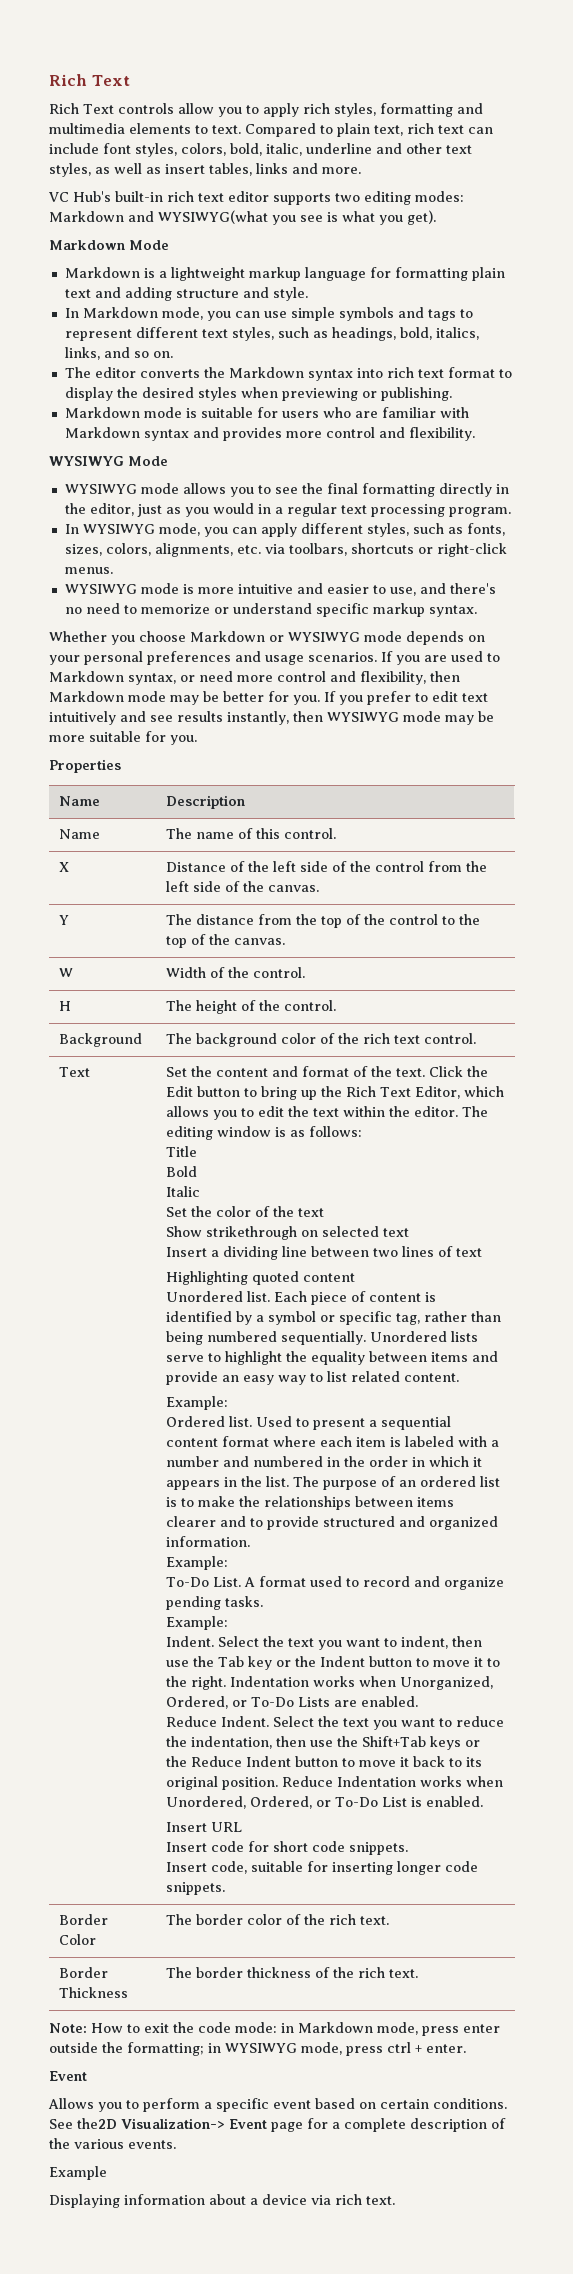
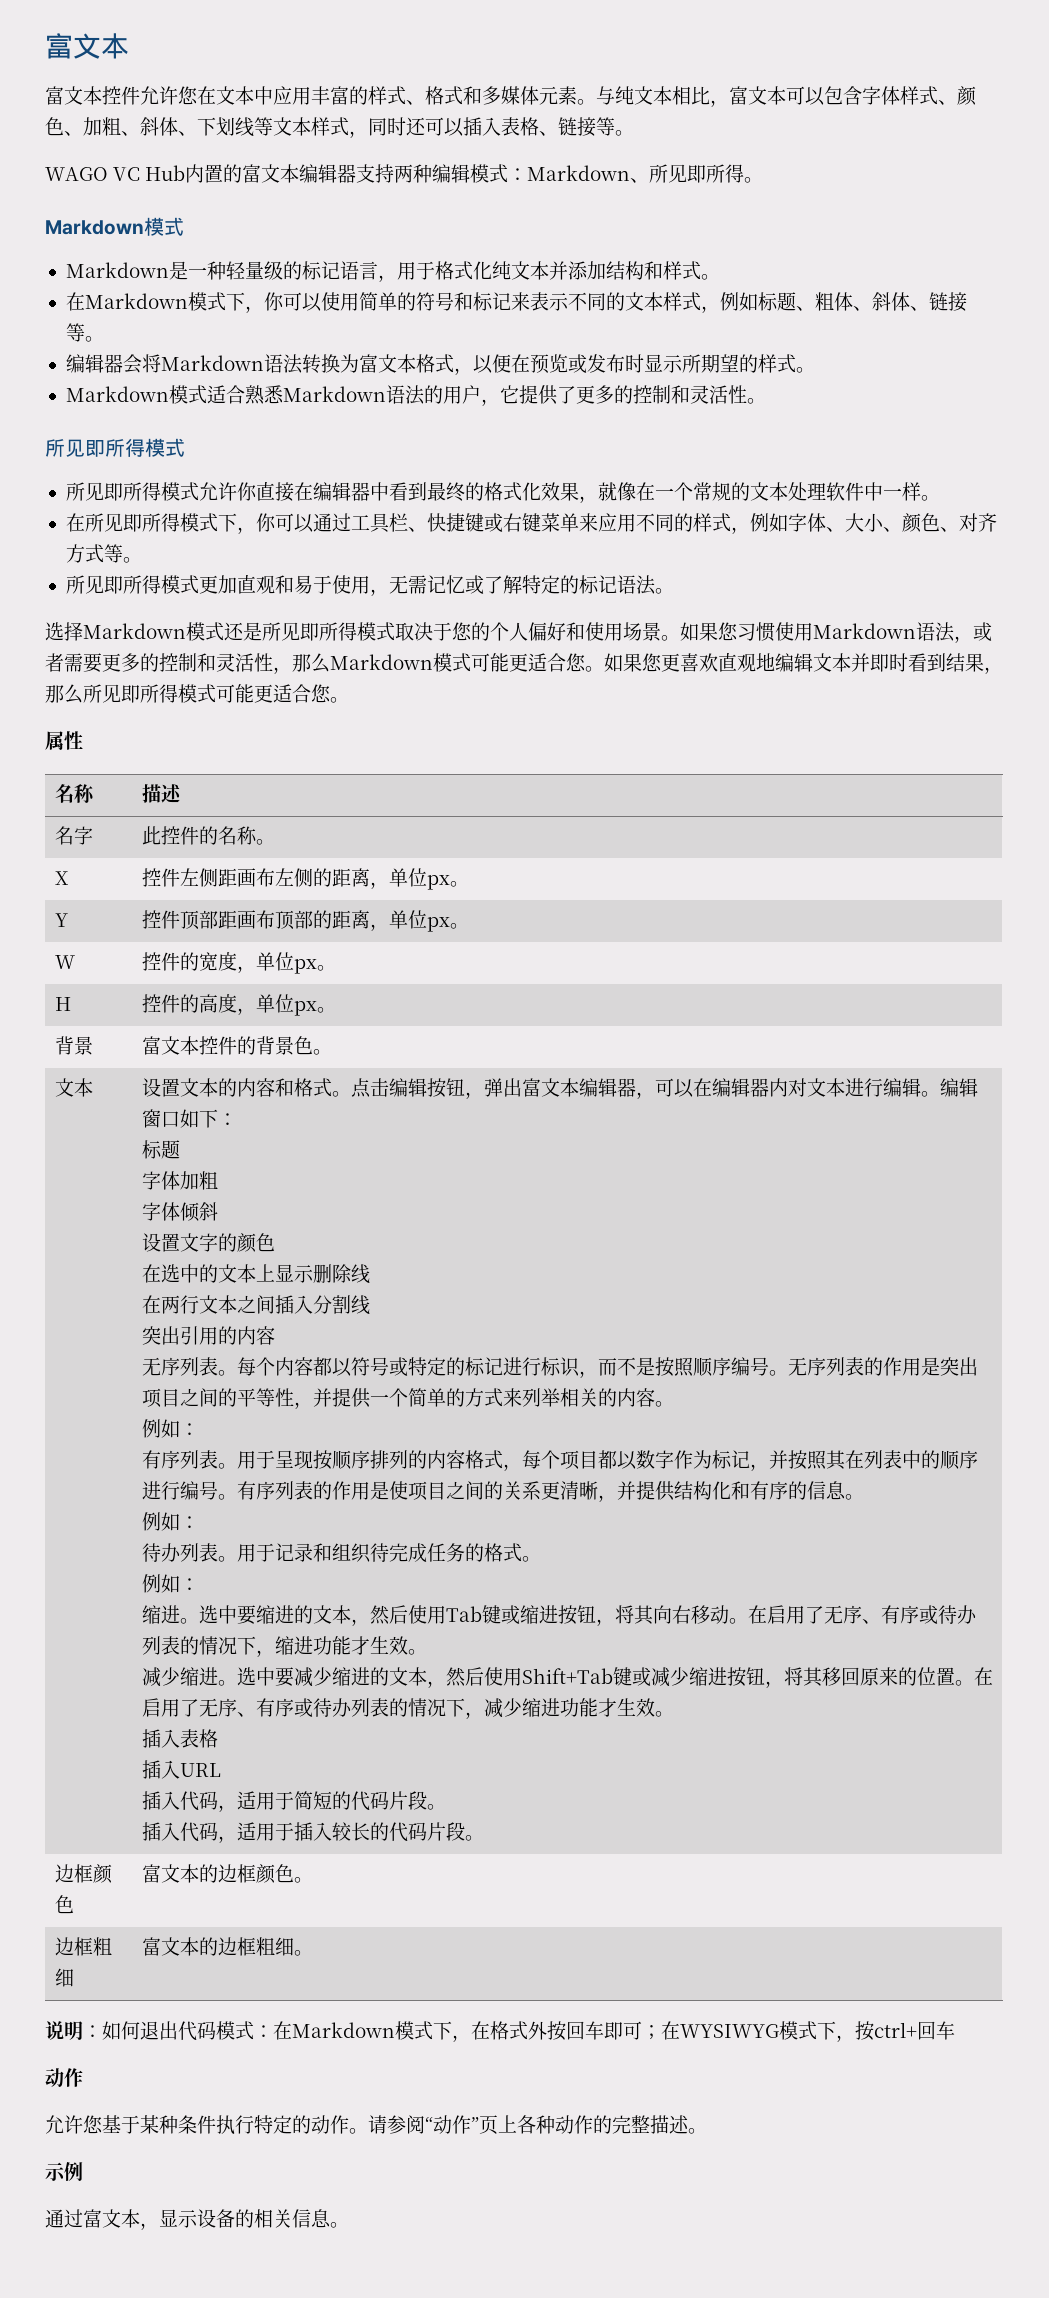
[49,74,130,86] [49,103,483,117] [49,123,493,137] [49,143,472,157] [49,163,361,177] [48,191,464,205] [49,210,436,225] [49,240,169,250] [64,267,505,281] [64,287,308,301] [64,307,473,321] [64,327,479,341] [64,347,173,360] [64,367,512,381] [64,387,452,401] [64,407,469,418] [64,427,475,441] [49,456,168,466] [64,483,509,497] [64,503,511,517] [64,523,505,537] [64,543,507,557] [64,567,113,574] [64,583,496,596] [64,603,477,617] [49,631,485,645] [49,651,500,665] [49,671,460,685] [49,691,488,705] [49,711,494,725] [49,731,197,745] [49,759,121,773] [59,796,101,806] [166,795,246,809] [59,829,101,839] [166,828,337,839] [59,862,70,872] [166,861,488,872] [166,881,320,892] [59,915,70,925] [166,914,481,928] [166,934,286,948] [59,968,74,978] [166,967,306,978] [59,1001,72,1011] [166,1000,337,1014] [59,1033,143,1047] [166,1033,477,1047] [59,1067,91,1077] [166,1066,489,1077] [166,1086,505,1100] [166,1106,489,1120] [166,1126,363,1140] [166,1146,198,1157] [166,1166,198,1177] [166,1186,201,1197] [166,1206,325,1217] [166,1226,410,1240] [166,1246,483,1260] [166,1271,356,1285] [166,1291,437,1305] [166,1311,502,1325] [166,1331,479,1345] [166,1351,499,1365] [166,1371,460,1385] [166,1396,229,1410] [166,1416,452,1430] [166,1436,500,1447] [166,1456,483,1467] [166,1476,501,1490] [166,1496,455,1510] [166,1516,499,1530] [166,1536,251,1547] [166,1556,229,1570] [166,1576,505,1590] [166,1596,264,1610] [166,1616,229,1630] [166,1636,483,1650] [166,1656,501,1670] [166,1676,494,1690] [166,1696,419,1709] [166,1716,505,1730] [166,1736,481,1750] [166,1756,483,1767] [166,1776,504,1790] [166,1796,484,1809] [166,1822,243,1832] [166,1841,409,1855] [166,1861,479,1875] [166,1882,226,1895] [59,1914,109,1925] [59,1934,97,1945] [166,1914,390,1925] [59,1967,109,1978] [59,1987,129,1998] [166,1967,419,1978] [49,2022,500,2036] [49,2042,466,2056] [49,2071,87,2081] [48,2098,507,2112] [49,2118,506,2132] [49,2138,176,2149] [49,2166,107,2180] [49,2194,395,2208] Rich Text // Rich Text controls allow you to apply rich styles, formatting and multimedia elements to text. Compared to plain text, rich text can include font styles, colors, bold, italic, underline and other text styles, as well as insert tables, links and more. // VC Hub's built-in rich text editor supports two editing modes: Markdown and WYSIWYG(what you see is what you get). // Markdown Mode // Markdown is a lightweight markup language for formatting plain text and adding structure and style. // In Markdown mode, you can use simple symbols and tags to represent different text styles, such as headings, bold, italics, links, and so on. // The editor converts the Markdown syntax into rich text format to display the desired styles when previewing or publishing. // Markdown mode is suitable for users who are familiar with Markdown syntax and provides more control and flexibility. // WYSIWYG Mode // WYSIWYG mode allows you to see the final formatting directly in the editor, just as you would in a regular text processing program. // In WYSIWYG mode, you can apply different styles, such as fonts, sizes, colors, alignments, etc. via toolbars, shortcuts or right-click menus. // WYSIWYG mode is more intuitive and easier to use, and there's no need to memorize or understand specific markup syntax. // Whether you choose Markdown or WYSIWYG mode depends on your personal preferences and usage scenarios. If you are used to Markdown syntax, or need more control and flexibility, then Markdown mode may be better for you. If you prefer to edit text intuitively and see results instantly, then WYSIWYG mode may be more suitable for you. // Properties // Name | Description // Name | The name of this control. // X | Distance of the left side of the control from the left side of the canvas. // Y | The distance from the top of the control to the top of the canvas. // W | Width of the control. // H | The height of the control. // Background | The background color of the rich text control. // Text | Set the content and format of the text. Click the Edit button to bring up the Rich Text Editor, which allows you to edit the text within the editor. The editing window is as follows: // Title // Bold // Italic // Set the color of the text // Show strikethrough on selected text // Insert a dividing line between two lines of text // Highlighting quoted content // Unordered list. Each piece of content is identified by a symbol or specific tag, rather than being numbered sequentially. Unordered lists serve to highlight the equality between items and provide an easy way to list related content. // Example: // Ordered list. Used to present a sequential content format where each item is labeled with a number and numbered in the order in which it appears in the list. The purpose of an ordered list is to make the relationships between items clearer and to provide structured and organized information. // Example: // To-Do List. A format used to record and organize pending tasks. // Example: // Indent. Select the text you want to indent, then use the Tab key or the Indent button to move it to the right. Indentation works when Unorganized, Ordered, or To-Do Lists are enabled. // Reduce Indent. Select the text you want to reduce the indentation, then use the Shift+Tab keys or the Reduce Indent button to move it back to its original position. Reduce Indentation works when Unordered, Ordered, or To-Do List is enabled. // Insert URL // Insert code for short code snippets. // Insert code, suitable for inserting longer code snippets. // Border Color | The border color of the rich text. // Border Thickness | The border thickness of the rich text. // Note: How to exit the code mode: in Markdown mode, press enter outside the formatting; in WYSIWYG mode, press ctrl + enter. // Event // Allows you to perform a specific event based on certain conditions. See the2D Visualization-> Event page for a complete description of the various events. // Example // Displaying information about a device via rich text. -> [45,33,129,59] [45,86,977,107] [45,117,634,138] [45,164,764,183] [45,217,184,236] [65,261,720,282] [65,292,967,313] [65,323,104,342] [65,354,815,375] [65,385,766,406] [45,438,185,457] [65,482,940,503] [65,513,997,534] [65,544,142,563] [65,575,674,596] [45,622,992,643] [45,653,1003,674] [45,684,349,704] [45,731,83,750] [54,784,95,803] [141,784,182,803] [54,826,93,845] [141,826,275,845] [54,871,68,885] [141,868,469,890] [54,913,68,927] [141,910,469,932] [54,955,75,969] [141,952,336,974] [54,997,71,1011] [141,994,336,1016] [54,1036,93,1055] [141,1036,332,1055] [54,1078,93,1097] [141,1078,978,1099] [141,1109,237,1128] [141,1140,180,1159] [141,1171,218,1190] [141,1202,218,1222] [141,1233,275,1253] [141,1264,370,1284] [141,1295,370,1315] [141,1326,275,1345] [141,1357,978,1378] [141,1388,674,1409] [141,1419,199,1438] [141,1450,978,1471] [141,1481,864,1502] [141,1512,199,1531] [141,1543,541,1563] [141,1574,199,1593] [141,1605,977,1626] [141,1636,427,1657] [141,1667,993,1688] [141,1698,674,1719] [141,1729,218,1748] [141,1760,221,1779] [141,1791,446,1812] [141,1822,484,1843] [54,1864,113,1884] [54,1895,74,1914] [141,1864,313,1884] [54,1937,112,1956] [54,1968,74,1987] [141,1937,313,1956] [45,2021,955,2042] [45,2068,83,2087] [45,2115,707,2135] [45,2162,83,2181] [45,2209,349,2230] 富文本 // 富文本控件允许您在文本中应用丰富的样式、格式和多媒体元素。与纯文本相比，富文本可以包含字体样式、颜色、加粗、斜体、下划线等文本样式，同时还可以插入表格、链接等。 // WAGO VC Hub内置的富文本编辑器支持两种编辑模式：Markdown、所见即所得。 // Markdown模式 // Markdown是一种轻量级的标记语言，用于格式化纯文本并添加结构和样式。 // 在Markdown模式下，你可以使用简单的符号和标记来表示不同的文本样式，例如标题、粗体、斜体、链接等。 // 编辑器会将Markdown语法转换为富文本格式，以便在预览或发布时显示所期望的样式。 // Markdown模式适合熟悉Markdown语法的用户，它提供了更多的控制和灵活性。 // 所见即所得模式 // 所见即所得模式允许你直接在编辑器中看到最终的格式化效果，就像在一个常规的文本处理软件中一样。 // 在所见即所得模式下，你可以通过工具栏、快捷键或右键菜单来应用不同的样式，例如字体、大小、颜色、对齐方式等。 // 所见即所得模式更加直观和易于使用，无需记忆或了解特定的标记语法。 // 选择Markdown模式还是所见即所得模式取决于您的个人偏好和使用场景。如果您习惯使用Markdown语法，或者需要更多的控制和灵活性，那么Markdown模式可能更适合您。如果您更喜欢直观地编辑文本并即时看到结果，那么所见即所得模式可能更适合您。 // 属性 // 名称 | 描述 // 名字 | 此控件的名称。 // X | 控件左侧距画布左侧的距离，单位px。 // Y | 控件顶部距画布顶部的距离，单位px。 // W | 控件的宽度，单位px。 // H | 控件的高度，单位px。 // 背景 | 富文本控件的背景色。 // 文本 | 设置文本的内容和格式。点击编辑按钮，弹出富文本编辑器，可以在编辑器内对文本进行编辑。编辑窗口如下： // 标题 // 字体加粗 // 字体倾斜 // 设置文字的颜色 // 在选中的文本上显示删除线 // 在两行文本之间插入分割线 // 突出引用的内容 // 无序列表。每个内容都以符号或特定的标记进行标识，而不是按照顺序编号。无序列表的作用是突出项目之间的平等性，并提供一个简单的方式来列举相关的内容。 // 例如： // 有序列表。用于呈现按顺序排列的内容格式，每个项目都以数字作为标记，并按照其在列表中的顺序进行编号。有序列表的作用是使项目之间的关系更清晰，并提供结构化和有序的信息。 // 例如： // 待办列表。用于记录和组织待完成任务的格式。 // 例如： // 缩进。选中要缩进的文本，然后使用Tab键或缩进按钮，将其向右移动。在启用了无序、有序或待办列表的情况下，缩进功能才生效。 // 减少缩进。选中要减少缩进的文本，然后使用Shift+Tab键或减少缩进按钮，将其移回原来的位置。在启用了无序、有序或待办列表的情况下，减少缩进功能才生效。 // 插入表格 // 插入URL // 插入代码，适用于简短的代码片段。 // 插入代码，适用于插入较长的代码片段。 // 边框颜色 | 富文本的边框颜色。 // 边框粗细 | 富文本的边框粗细。 // 说明：如何退出代码模式：在Markdown模式下，在格式外按回车即可；在WYSIWYG模式下，按ctrl+回车 // 动作 // 允许您基于某种条件执行特定的动作。请参阅“动作”页上各种动作的完整描述。 // 示例 // 通过富文本，显示设备的相关信息。

